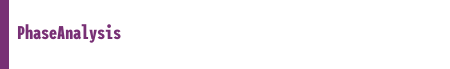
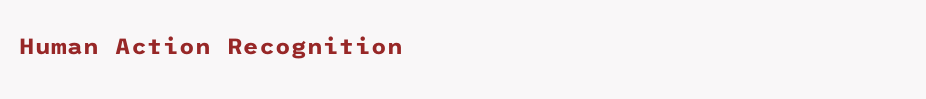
[17,24,121,43] PhaseAnalysis -> [19,36,403,59] Human Action Recognition

